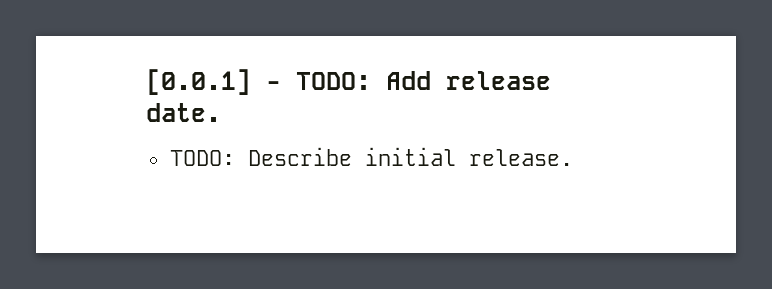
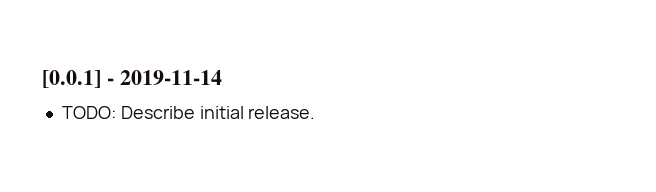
[296,71,551,90] [146,103,221,122] TODO: Add release date. -> [120,70,222,85] 2019-11-14

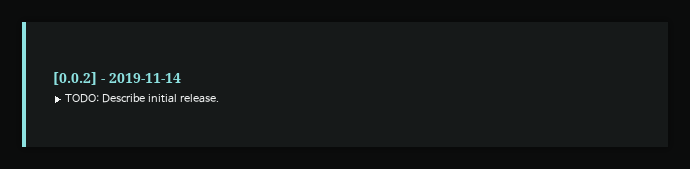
[42,70,101,88] [0.0.1] -> [53,72,97,85] [0.0.2]

